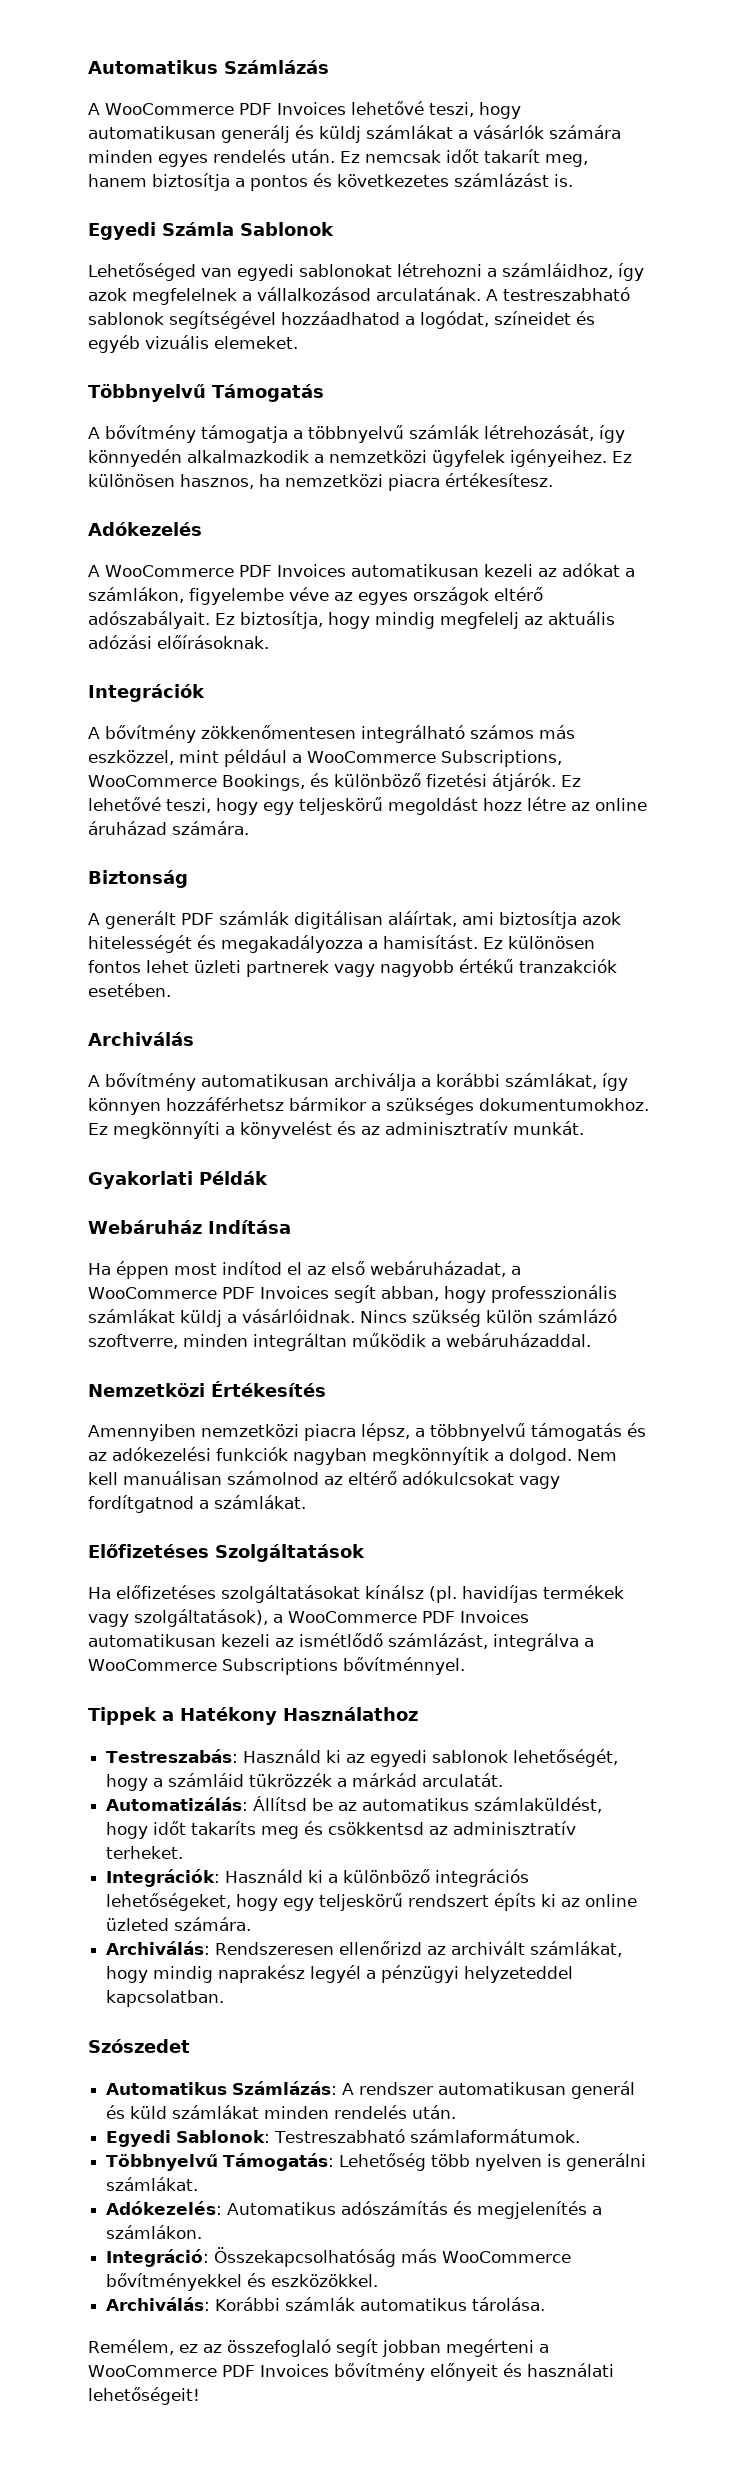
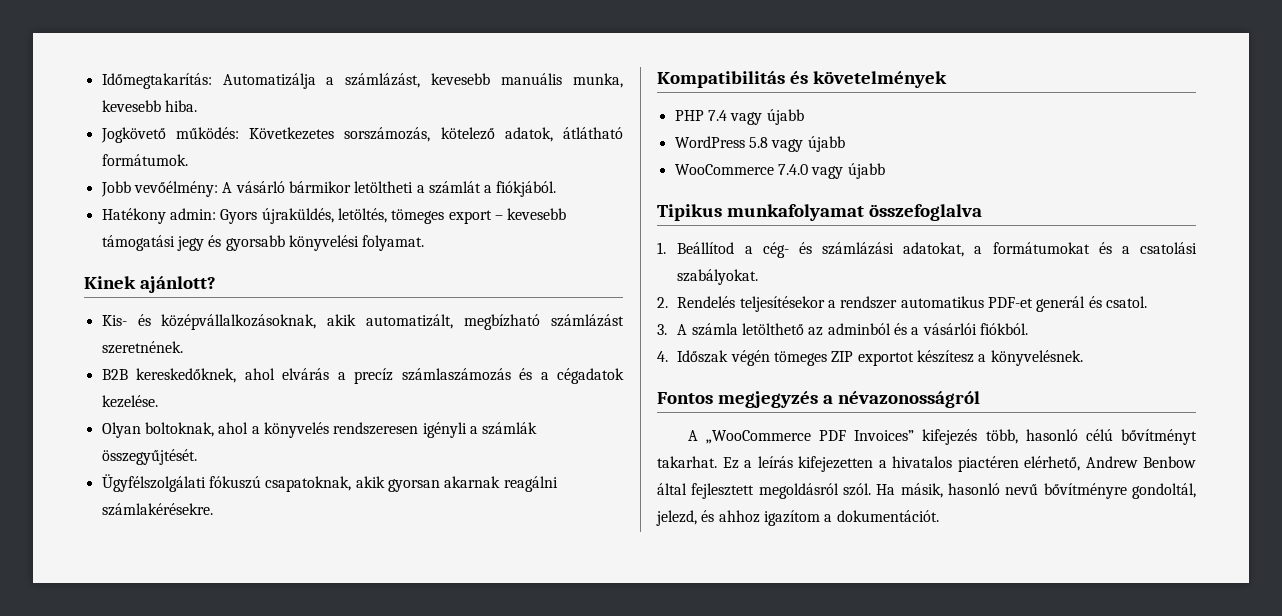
[88,60,329,74] [88,101,521,119] [88,125,621,143] [88,149,588,167] [88,173,573,191] [88,222,334,240] [88,263,644,281] [88,287,630,305] [88,311,595,329] [88,335,298,353] [88,384,324,402] [88,425,625,443] [88,449,632,467] [88,473,553,491] [88,522,202,536] [88,563,635,577] [88,587,543,605] [88,611,615,629] [88,635,269,649] [88,684,205,702] [88,725,575,743] [88,749,562,767] [88,773,581,791] [88,797,647,815] [88,821,249,835] [88,870,188,888] [88,911,621,929] [88,935,595,953] [88,959,617,977] [88,983,171,997] [88,1032,194,1046] [88,1073,628,1091] [88,1097,649,1115] [88,1121,584,1139] [88,1171,268,1189] [88,1220,291,1234] [88,1261,521,1279] [88,1285,617,1303] [88,1309,617,1327] [88,1333,591,1351] [88,1381,326,1397] [88,1423,646,1441] [88,1447,617,1465] [88,1471,560,1489] [88,1495,306,1513] [88,1544,365,1562] [88,1585,624,1603] [88,1609,529,1627] [88,1633,594,1651] [88,1657,465,1675] [88,1707,418,1725] [106,1749,619,1767] [106,1773,504,1791] [106,1796,603,1813] [106,1821,577,1839] [106,1846,184,1859] [106,1869,530,1887] [106,1893,638,1911] [106,1917,252,1931] [106,1941,623,1957] [106,1965,574,1983] [106,1990,225,2007] [88,2039,190,2053] [106,2081,636,2099] [106,2105,457,2119] [106,2129,581,2147] [106,2153,647,2171] [106,2177,199,2191] [106,2201,603,2219] [106,2225,203,2239] [106,2247,572,2267] [106,2273,379,2291] [106,2297,546,2311] [88,2339,549,2357] [88,2363,614,2381] [88,2387,200,2405] Automatikus Számlázás // A WooCommerce PDF Invoices lehetővé teszi, hogy automatikusan generálj és küldj számlákat a vásárlók számára minden egyes rendelés után. Ez nemcsak időt takarít meg, hanem biztosítja a pontos és következetes számlázást is. // Egyedi Számla Sablonok // Lehetőséged van egyedi sablonokat létrehozni a számláidhoz, így azok megfelelnek a vállalkozásod arculatának. A testreszabható sablonok segítségével hozzáadhatod a logódat, színeidet és egyéb vizuális elemeket. // Többnyelvű Támogatás // A bővítmény támogatja a többnyelvű számlák létrehozását, így könnyedén alkalmazkodik a nemzetközi ügyfelek igényeihez. Ez különösen hasznos, ha nemzetközi piacra értékesítesz. // Adókezelés // A WooCommerce PDF Invoices automatikusan kezeli az adókat a számlákon, figyelembe véve az egyes országok eltérő adószabályait. Ez biztosítja, hogy mindig megfelelj az aktuális adózási előírásoknak. // Integrációk // A bővítmény zökkenőmentesen integrálható számos más eszközzel, mint például a WooCommerce Subscriptions, WooCommerce Bookings, és különböző fizetési átjárók. Ez lehetővé teszi, hogy egy teljeskörű megoldást hozz létre az online áruházad számára. // Biztonság // A generált PDF számlák digitálisan aláírtak, ami biztosítja azok hitelességét és megakadályozza a hamisítást. Ez különösen fontos lehet üzleti partnerek vagy nagyobb értékű tranzakciók esetében. // Archiválás // A bővítmény automatikusan archiválja a korábbi számlákat, így könnyen hozzáférhetsz bármikor a szükséges dokumentumokhoz. Ez megkönnyíti a könyvelést és az adminisztratív munkát. // Gyakorlati Példák // Webáruház Indítása // Ha éppen most indítod el az első webáruházadat, a WooCommerce PDF Invoices segít abban, hogy professzionális számlákat küldj a vásárlóidnak. Nincs szükség külön számlázó szoftverre, minden integráltan működik a webáruházaddal. // Nemzetközi Értékesítés // Amennyiben nemzetközi piacra lépsz, a többnyelvű támogatás és az adókezelési funkciók nagyban megkönnyítik a dolgod. Nem kell manuálisan számolnod az eltérő adókulcsokat vagy fordítgatnod a számlákat. // Előfizetéses Szolgáltatások // Ha előfizetéses szolgáltatásokat kínálsz (pl. havidíjas termékek vagy szolgáltatások), a WooCommerce PDF Invoices automatikusan kezeli az ismétlődő számlázást, integrálva a WooCommerce Subscriptions bővítménnyel. // Tippek a Hatékony Használathoz // Testreszabás: Használd ki az egyedi sablonok lehetőségét, hogy a számláid tükrözzék a márkád arculatát. // Automatizálás: Állítsd be az automatikus számlaküldést, hogy időt takaríts meg és csökkentsd az adminisztratív terheket. // Integrációk: Használd ki a különböző integrációs lehetőségeket, hogy egy teljeskörű rendszert építs ki az online üzleted számára. // Archiválás: Rendszeresen ellenőrizd az archivált számlákat, hogy mindig naprakész legyél a pénzügyi helyzeteddel kapcsolatban. // Szószedet // Automatikus Számlázás: A rendszer automatikusan generál és küld számlákat minden rendelés után. // Egyedi Sablonok: Testreszabható számlaformátumok. // Többnyelvű Támogatás: Lehetőség több nyelven is generálni számlákat. // Adókezelés: Automatikus adószámítás és megjelenítés a számlákon. // Integráció: Összekapcsolhatóság más WooCommerce bővítményekkel és eszközökkel. // Archiválás: Korábbi számlák automatikus tárolása. // Remélem, ez az összefoglaló segít jobban megérteni a WooCommerce PDF Invoices bővítmény előnyeit és használati lehetőségeit! -> [101,73,623,89] [101,100,197,112] [100,127,623,143] [101,154,188,166] [100,181,557,197] [101,208,567,224] [101,235,425,251] [84,276,216,293] [101,314,624,330] [101,341,183,354] [101,368,624,384] [101,395,158,408] [101,422,538,438] [101,449,197,465] [101,474,558,492] [101,503,213,516] [657,71,947,88] [674,109,804,125] [674,136,845,152] [674,163,885,179] [657,204,982,221] [657,242,1197,258] [677,269,759,285] [657,296,1148,312] [657,323,1029,336] [657,350,1083,366] [657,391,980,408] [687,429,1197,445] [657,456,1196,472] [657,483,1196,499] [656,510,939,526] Időmegtakarítás: Automatizálja a számlázást, kevesebb manuális munka, kevesebb hiba. // Jogkövető működés: Következetes sorszámozás, kötelező adatok, átlátható formátumok. // Jobb vevőélmény: A vásárló bármikor letöltheti a számlát a fiókjából. // Hatékony admin: Gyors újraküldés, letöltés, tömeges export – kevesebb támogatási jegy és gyorsabb könyvelési folyamat. // Kinek ajánlott? // Kis- és középvállalkozásoknak, akik automatizált, megbízható számlázást szeretnének. // B2B kereskedőknek, ahol elvárás a precíz számlaszámozás és a cégadatok kezelése. // Olyan boltoknak, ahol a könyvelés rendszeresen igényli a számlák összegyűjtését. // Ügyfélszolgálati fókuszú csapatoknak, akik gyorsan akarnak reagálni számlakérésekre. // Kompatibilitás és követelmények // PHP 7.4 vagy újabb // WordPress 5.8 vagy újabb // WooCommerce 7.4.0 vagy újabb // Tipikus munkafolyamat összefoglalva // 1. Beállítod a cég- és számlázási adatokat, a formátumokat és a csatolási szabályokat. // 2. Rendelés teljesítésekor a rendszer automatikus PDF-et generál és csatol. // 3. A számla letölthető az adminból és a vásárlói fiókból. // 4. Időszak végén tömeges ZIP exportot készítesz a könyvelésnek. // Fontos megjegyzés a névazonosságról // A „WooCommerce PDF Invoices” kifejezés több, hasonló célú bővítményt takarhat. Ez a leírás kifejezetten a hivatalos piactéren elérhető, Andrew Benbow által fejlesztett megoldásról szól. Ha másik, hasonló nevű bővítményre gondoltál, jelezd, és ahhoz igazítom a dokumentációt.

